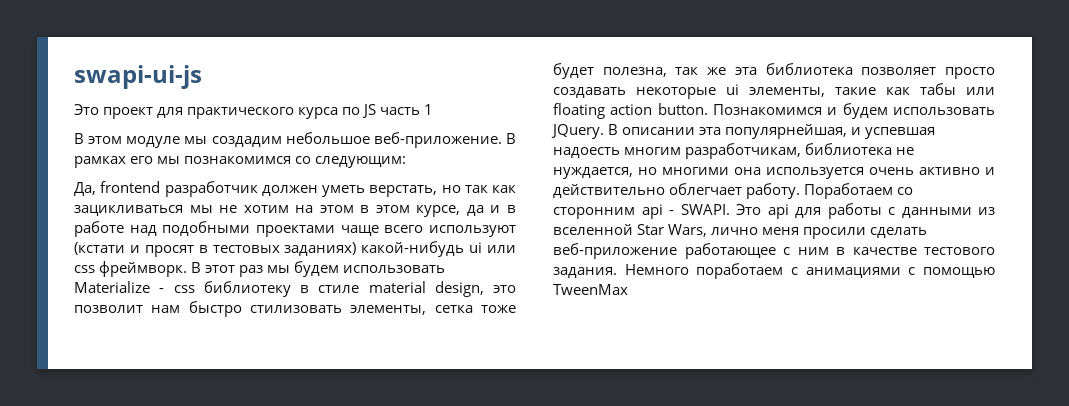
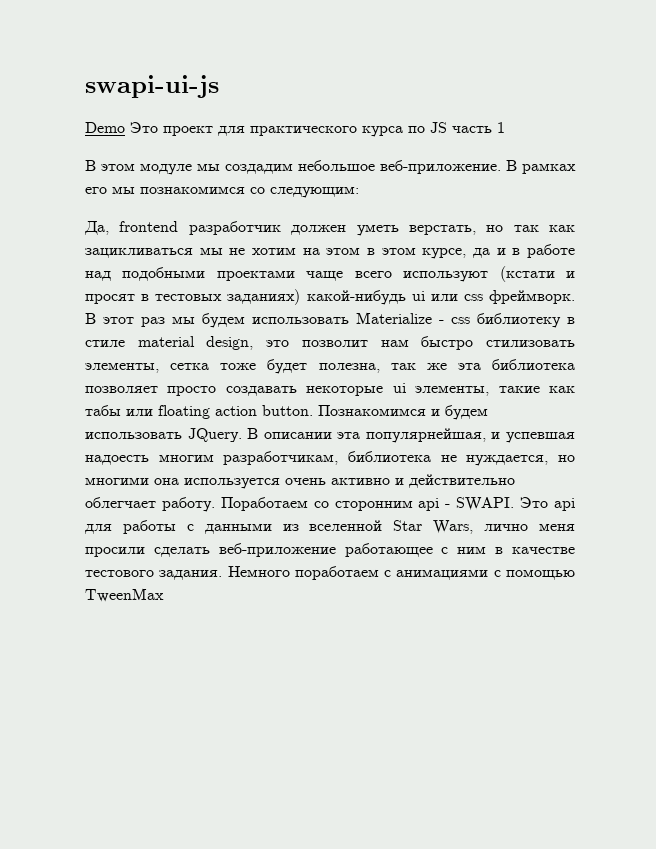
(202, 77) none -> [85,122,125,133] Demo

